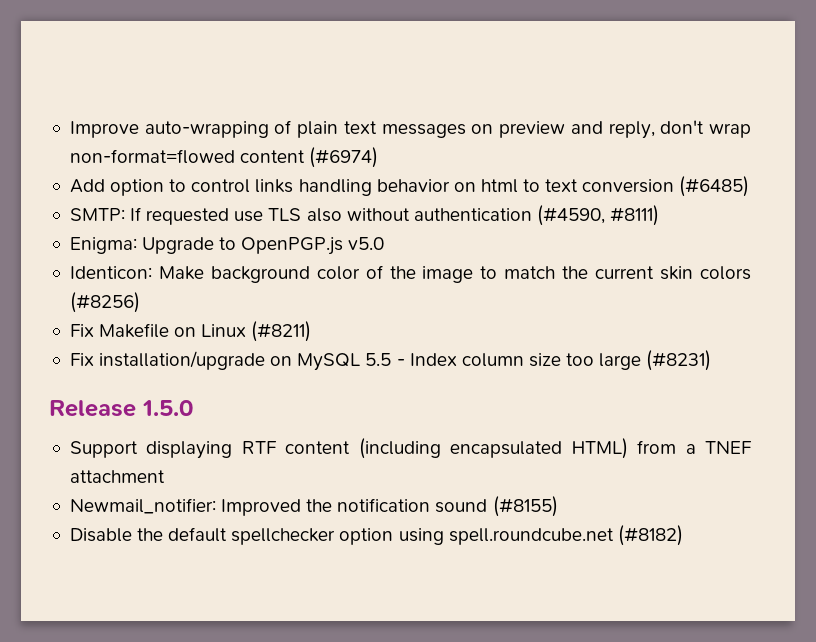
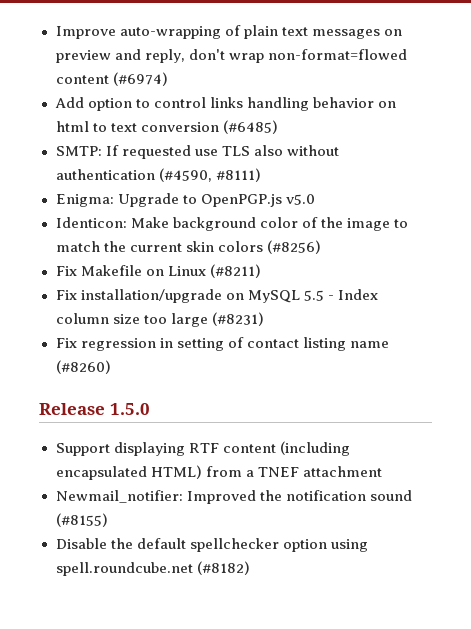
(712, 360) none -> [55,337,389,351] [55,360,111,374] // Fix regression in setting of contact listing name (#8260)

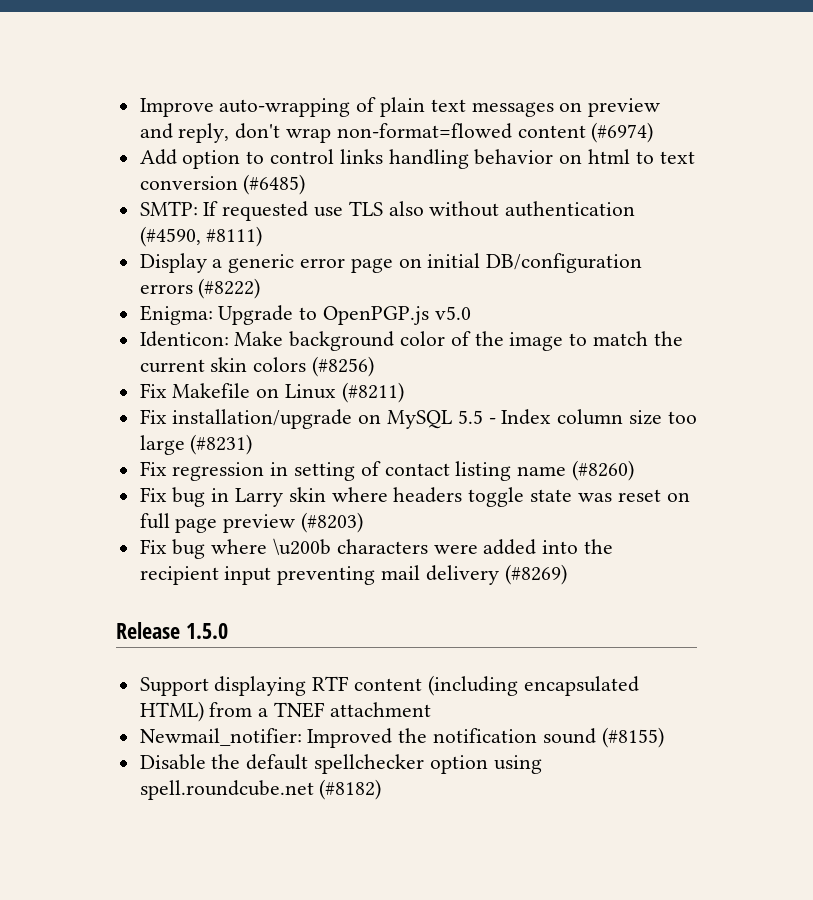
(261, 175) none -> [139,253,643,273] [139,278,261,299] // Display a generic error page on initial DB/configuration errors (#8222)
(111, 367) none -> [139,487,690,507] [139,512,364,533] [139,538,614,559] [139,564,567,585] // Fix bug in Larry skin where headers toggle state was reset on full page preview (#8203) // Fix bug where \u200b characters were added into the recipient input preventing mail delivery (#8269)

